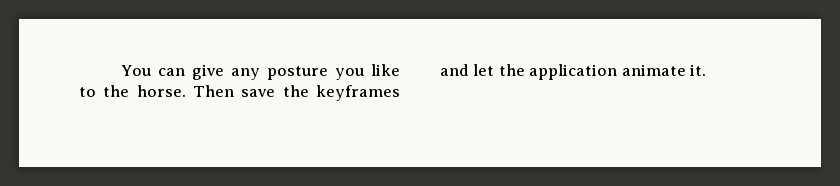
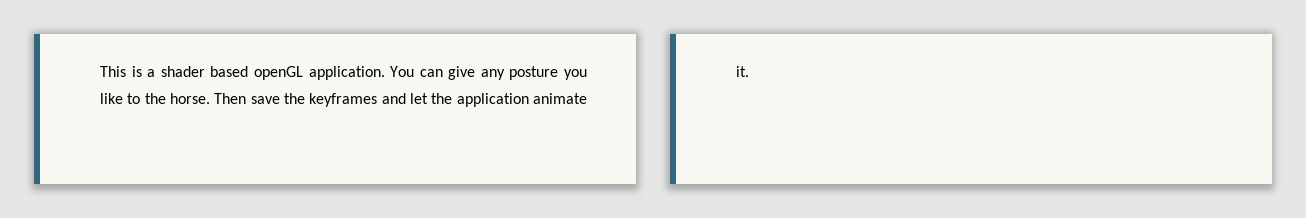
(121, 70) none -> [100,66,385,80] This is a shader based openGL application.

